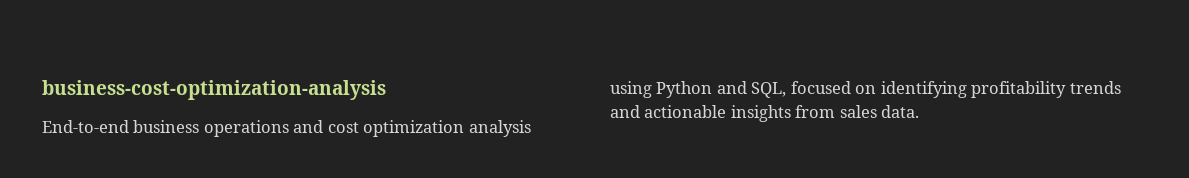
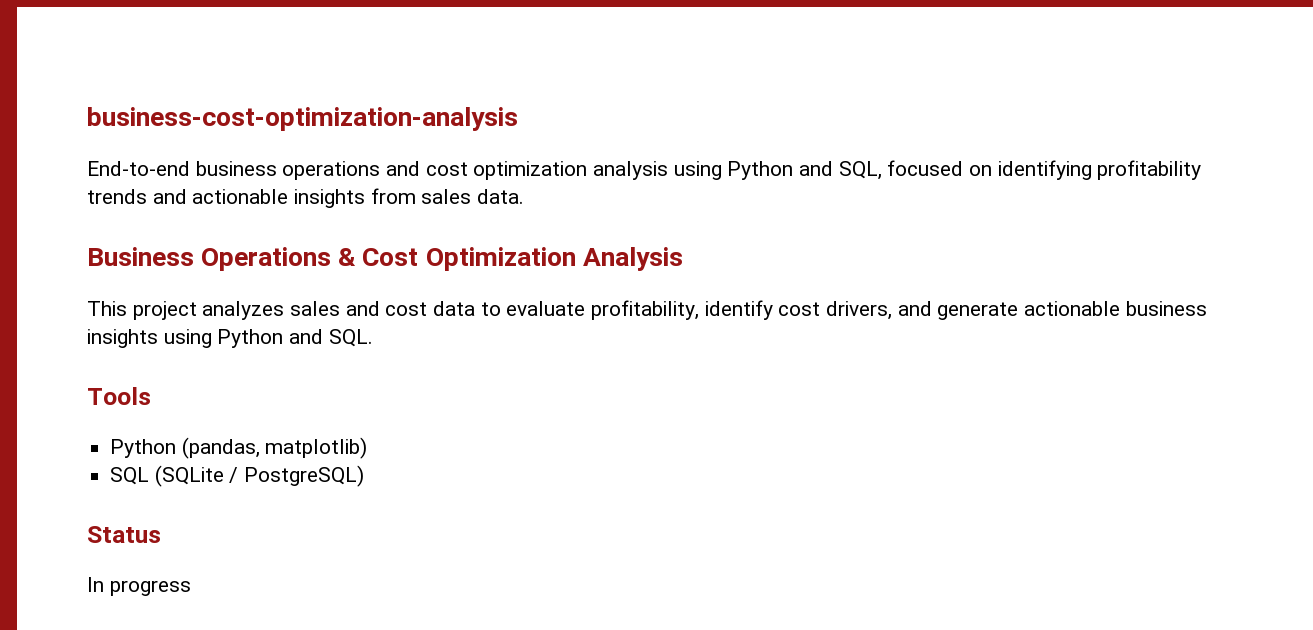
(920, 111) none -> [87,247,683,271] [87,300,1207,320] [87,329,373,348] [87,387,151,405] [110,437,368,459] [110,465,365,487] [87,526,161,543] [87,577,191,596] // Business Operations & Cost Optimization Analysis // This project analyzes sales and cost data to evaluate profitability, identify cost drivers, and generate actionable business insights using Python and SQL. // Tools // Python (pandas, matplotlib) // SQL (SQLite / PostgreSQL) // Status // In progress

